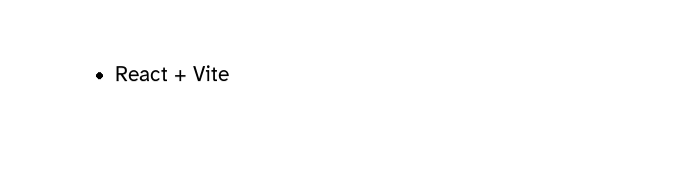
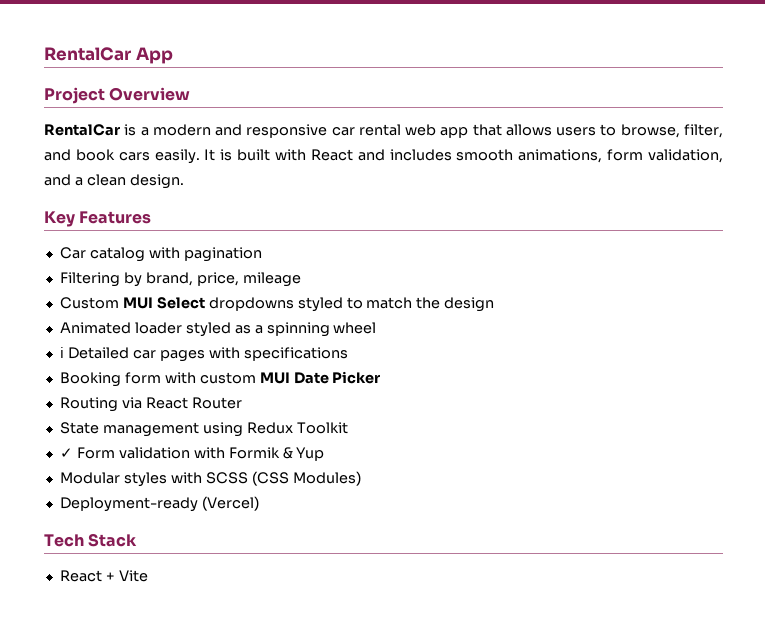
(113, 74) none -> [44,47,173,64] [44,87,191,104] [44,124,723,138] [44,149,723,164] [44,174,184,189] [44,211,152,227] [59,247,262,262] [59,272,301,287] [59,297,495,312] [59,322,377,337] [59,347,348,362] [59,371,381,387] [59,397,242,412] [59,422,348,437] [59,447,325,461] [59,471,361,487] [59,496,259,512] [44,533,138,547] RentalCar App // Project Overview // RentalCar is a modern and responsive car rental web app that allows users to browse, filter, and book cars easily. It is built with React and includes smooth animations, form validation, and a clean design. // Key Features // Car catalog with pagination // Filtering by brand, price, mileage // Custom MUI Select dropdowns styled to match the design // Animated loader styled as a spinning wheel // ℹ Detailed car pages with specifications // Booking form with custom MUI Date Picker // Routing via React Router // State management using Redux Toolkit // ✓ Form validation with Formik & Yup // Modular styles with SCSS (CSS Modules) // Deployment-ready (Vercel) // Tech Stack //

